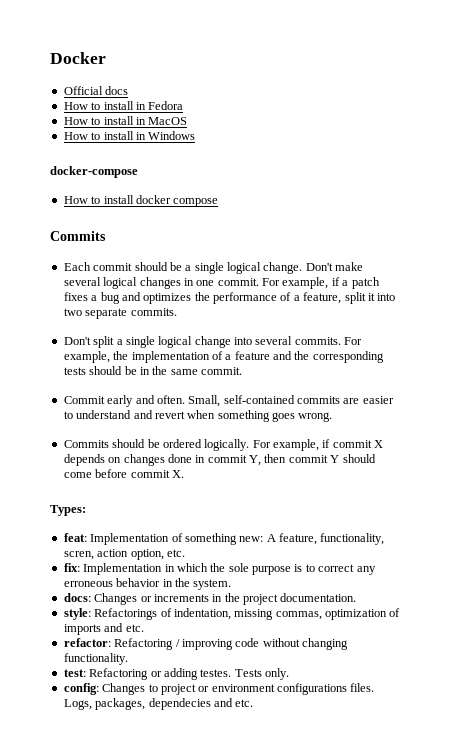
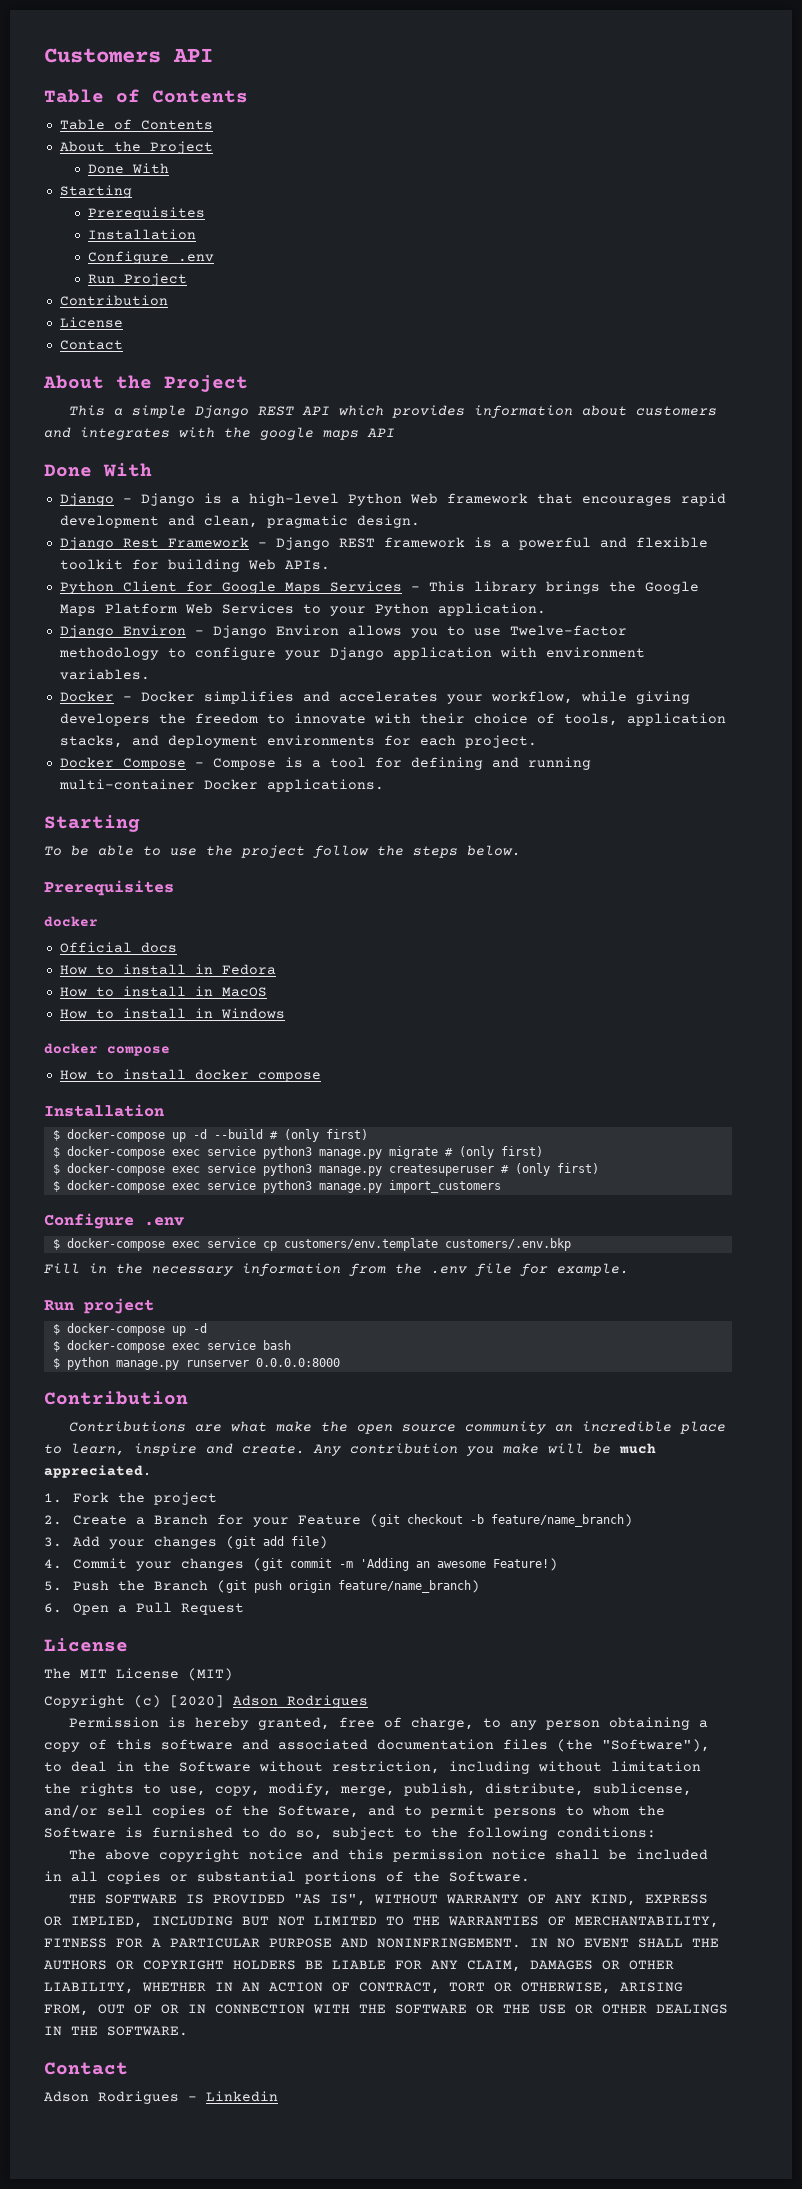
[50,52,106,64] Docker -> [44,48,213,63] [44,89,248,103] [59,119,213,130] [59,141,213,154] [88,163,170,174] [59,185,132,198] [88,207,206,220] [88,229,197,240] [88,251,215,264] [88,273,188,286] [59,295,168,306] [59,317,123,328] [59,340,123,350] [43,375,248,392] [68,405,717,418] [44,427,395,440] [44,463,152,477] [59,493,726,506] [59,515,420,528] [59,537,708,550] [59,559,330,572] [59,581,699,594] [59,603,546,616] [59,625,627,638] [58,647,645,660] [59,669,150,680] [59,691,690,704] [59,713,726,726] [59,735,537,748] [59,757,591,770] [58,779,384,792] [44,815,140,832] [44,845,521,858] [44,880,174,896] [44,916,98,927] Customers API // Table of Contents // Table of Contents // About the Project // Done With // Starting // Prerequisites // Installation // Configure .env // Run Project // Contribution // License // Contact // About the Project // This a simple Django REST API which provides information about customers and integrates with the google maps API // Done With // Django - Django is a high-level Python Web framework that encourages rapid development and clean, pragmatic design. // Django Rest Framework - Django REST framework is a powerful and flexible toolkit for building Web APIs. // Python Client for Google Maps Services - This library brings the Google Maps Platform Web Services to your Python application. // Django Environ - Django Environ allows you to use Twelve-factor methodology to configure your Django application with environment variables. // Docker - Docker simplifies and accelerates your workflow, while giving developers the freedom to innovate with their choice of tools, application stacks, and deployment environments for each project. // Docker Compose - Compose is a tool for defining and running multi-container Docker applications. // Starting // To be able to use the project follow the steps below. // Prerequisites // docker
[50,166,138,178] docker-compose -> [44,1043,170,1056] docker compose
[50,231,106,241] [63,262,364,274] [63,277,380,289] [63,292,396,304] [63,308,177,319] [63,336,363,348] [63,351,384,363] [63,366,242,375] [63,395,394,407] [63,410,333,422] [63,439,384,451] [63,454,376,466] [63,469,184,478] [50,505,86,516] [63,533,385,545] [63,549,185,560] [63,563,376,575] [63,578,232,590] [63,593,357,605] [63,608,401,620] [63,623,144,635] [63,638,348,650] [63,653,128,665] [63,668,289,680] [63,683,375,695] [63,698,254,710] Commits // Each commit should be a single logical change. Don't make several logical changes in one commit. For example, if a patch fixes a bug and optimizes the performance of a feature, split it into two separate commits. // Don't split a single logical change into several commits. For example, the implementation of a feature and the corresponding tests should be in the same commit. // Commit early and often. Small, self-contained commits are easier to understand and revert when something goes wrong. // Commits should be ordered logically. For example, if commit X depends on changes done in commit Y, then commit Y should come before commit X. // Types: // feat: Implementation of something new: A feature, functionality, scren, action option, etc. // fix: Implementation in which the sole purpose is to correct any erroneous behavior in the system. // docs: Changes or increments in the project documentation. // style: Refactorings of indentation, missing commas, optimization of imports and etc. // refactor: Refactoring / improving code without changing functionality. // test: Refactoring or adding testes. Tests only. // config: Changes to project or environment configurations files. Logs, packages, dependecies and etc. -> [44,1104,164,1117] [52,1129,368,1142] [52,1146,543,1159] [52,1163,599,1176] [52,1180,501,1193] [44,1213,184,1229] [52,1238,571,1251] [44,1263,629,1276] [44,1298,154,1314] [52,1323,207,1336] [52,1340,291,1353] [52,1357,340,1370] [44,1391,188,1405] [68,1421,726,1434] [44,1443,656,1456] [44,1465,152,1478] [44,1492,217,1505] [44,1514,633,1527] [44,1536,328,1549] [44,1558,558,1571] [44,1580,480,1593] [44,1602,244,1615] [44,1638,128,1652] [44,1668,233,1681] [44,1695,368,1708] [68,1717,708,1730] [44,1739,710,1752] [44,1761,701,1774] [44,1783,692,1796] [44,1805,665,1818] [44,1827,656,1840] [68,1849,708,1862] [44,1871,530,1884] [68,1894,708,1906] [44,1916,719,1928] [44,1938,719,1948] [44,1960,674,1972] [44,1982,683,1994] [44,2004,728,2016] [44,2026,188,2036] [44,2062,128,2075] [44,2091,278,2104] Installation // $ docker-compose up -d --build # (only first) // $ docker-compose exec service python3 manage.py migrate # (only first) // $ docker-compose exec service python3 manage.py createsuperuser # (only first) // $ docker-compose exec service python3 manage.py import_customers // Configure .env // $ docker-compose exec service cp customers/env.template customers/.env.bkp // Fill in the necessary information from the .env file for example. // Run project // $ docker-compose up -d // $ docker-compose exec service bash // $ python manage.py runserver 0.0.0.0:8000 // Contribution // Contributions are what make the open source community an incredible place to learn, inspire and create. Any contribution you make will be much appreciated. // 1. Fork the project // 2. Create a Branch for your Feature (git checkout -b feature/name_branch) // 3. Add your changes (git add file) // 4. Commit your changes (git commit -m 'Adding an awesome Feature!) // 5. Push the Branch (git push origin feature/name_branch) // 6. Open a Pull Request // License // The MIT License (MIT) // Copyright (c) [2020] Adson Rodrigues // Permission is hereby granted, free of charge, to any person obtaining a copy of this software and associated documentation files (the "Software"), to deal in the Software without restriction, including without limitation the rights to use, copy, modify, merge, publish, distribute, sublicense, and/or sell copies of the Software, and to permit persons to whom the Software is furnished to do so, subject to the following conditions: // The above copyright notice and this permission notice shall be included in all copies or substantial portions of the Software. // THE SOFTWARE IS PROVIDED "AS IS", WITHOUT WARRANTY OF ANY KIND, EXPRESS OR IMPLIED, INCLUDING BUT NOT LIMITED TO THE WARRANTIES OF MERCHANTABILITY, FITNESS FOR A PARTICULAR PURPOSE AND NONINFRINGEMENT. IN NO EVENT SHALL THE AUTHORS OR COPYRIGHT HOLDERS BE LIABLE FOR ANY CLAIM, DAMAGES OR OTHER LIABILITY, WHETHER IN AN ACTION OF CONTRACT, TORT OR OTHERWISE, ARISING FROM, OUT OF OR IN CONNECTION WITH THE SOFTWARE OR THE USE OR OTHER DEALINGS IN THE SOFTWARE. // Contact // Adson Rodrigues - Linkedin

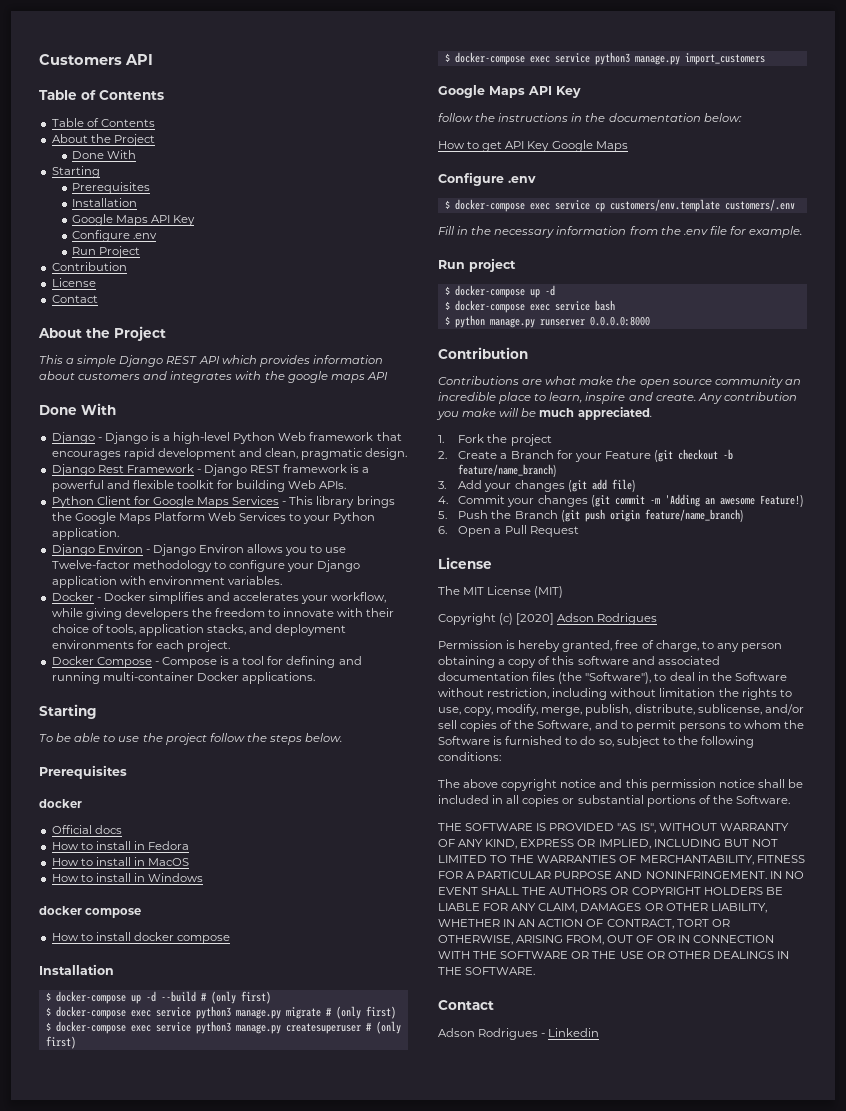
(197, 234) none -> [71,214,196,226] // Google Maps API Key
(501, 1186) none -> [438,85,581,98] [438,113,742,122] [438,140,628,152] // Google Maps API Key // follow the instructions in the documentation below: // How to get API Key Google Maps
[444,1238,571,1251] customers/.env.bkp -> [724,199,795,211] customers/.env

